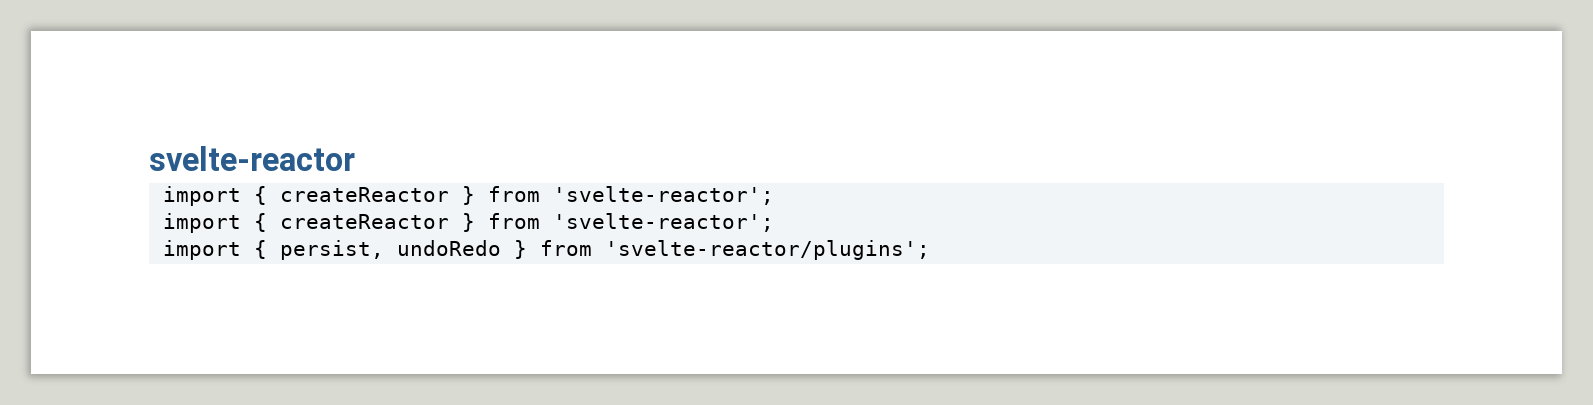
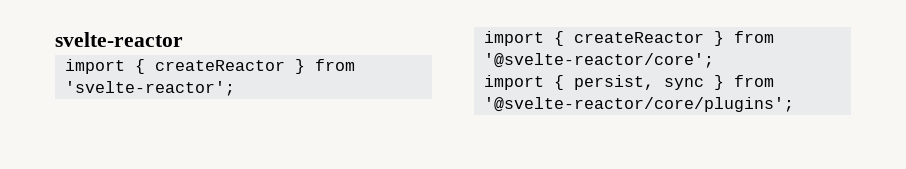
[552,213,774,232] 'svelte-reactor'; -> [484,53,715,68] '@svelte-reactor/core';
[396,240,930,260] undoRedo } from 'svelte-reactor/plugins'; -> [664,75,775,90] [484,97,795,112] sync } from '@svelte-reactor/core/plugins';

